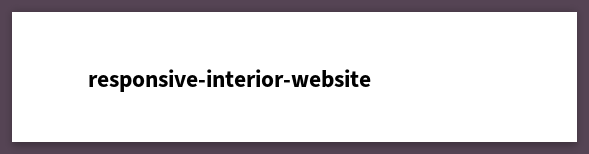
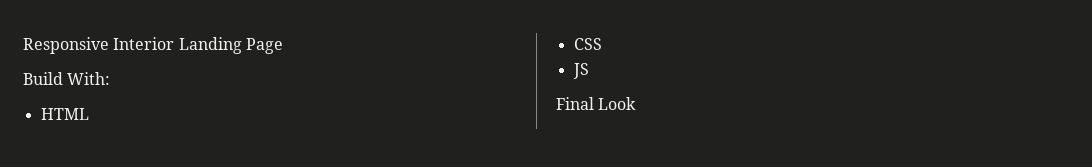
[88,69,371,92] responsive-interior-website -> [23,37,283,54] [23,72,111,85] [40,108,89,120] [573,38,602,50] [572,63,589,79] [556,97,637,110] Responsive Interior Landing Page // Build With: // HTML // CSS // JS // Final Look

